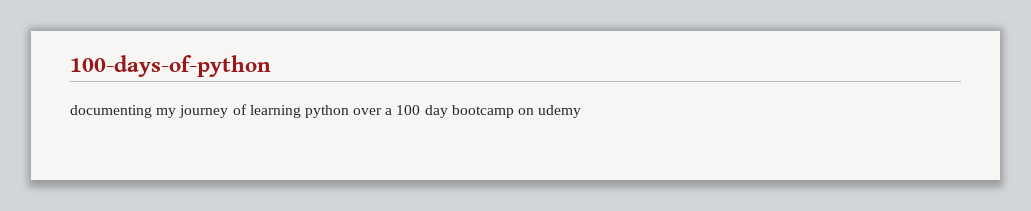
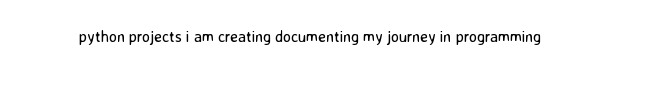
[70,55,271,77] [70,104,582,118] 100-days-of-python // documenting my journey of learning python over a 100 day bootcamp on udemy -> [79,30,541,45] python projects i am creating documenting my journey in programming

